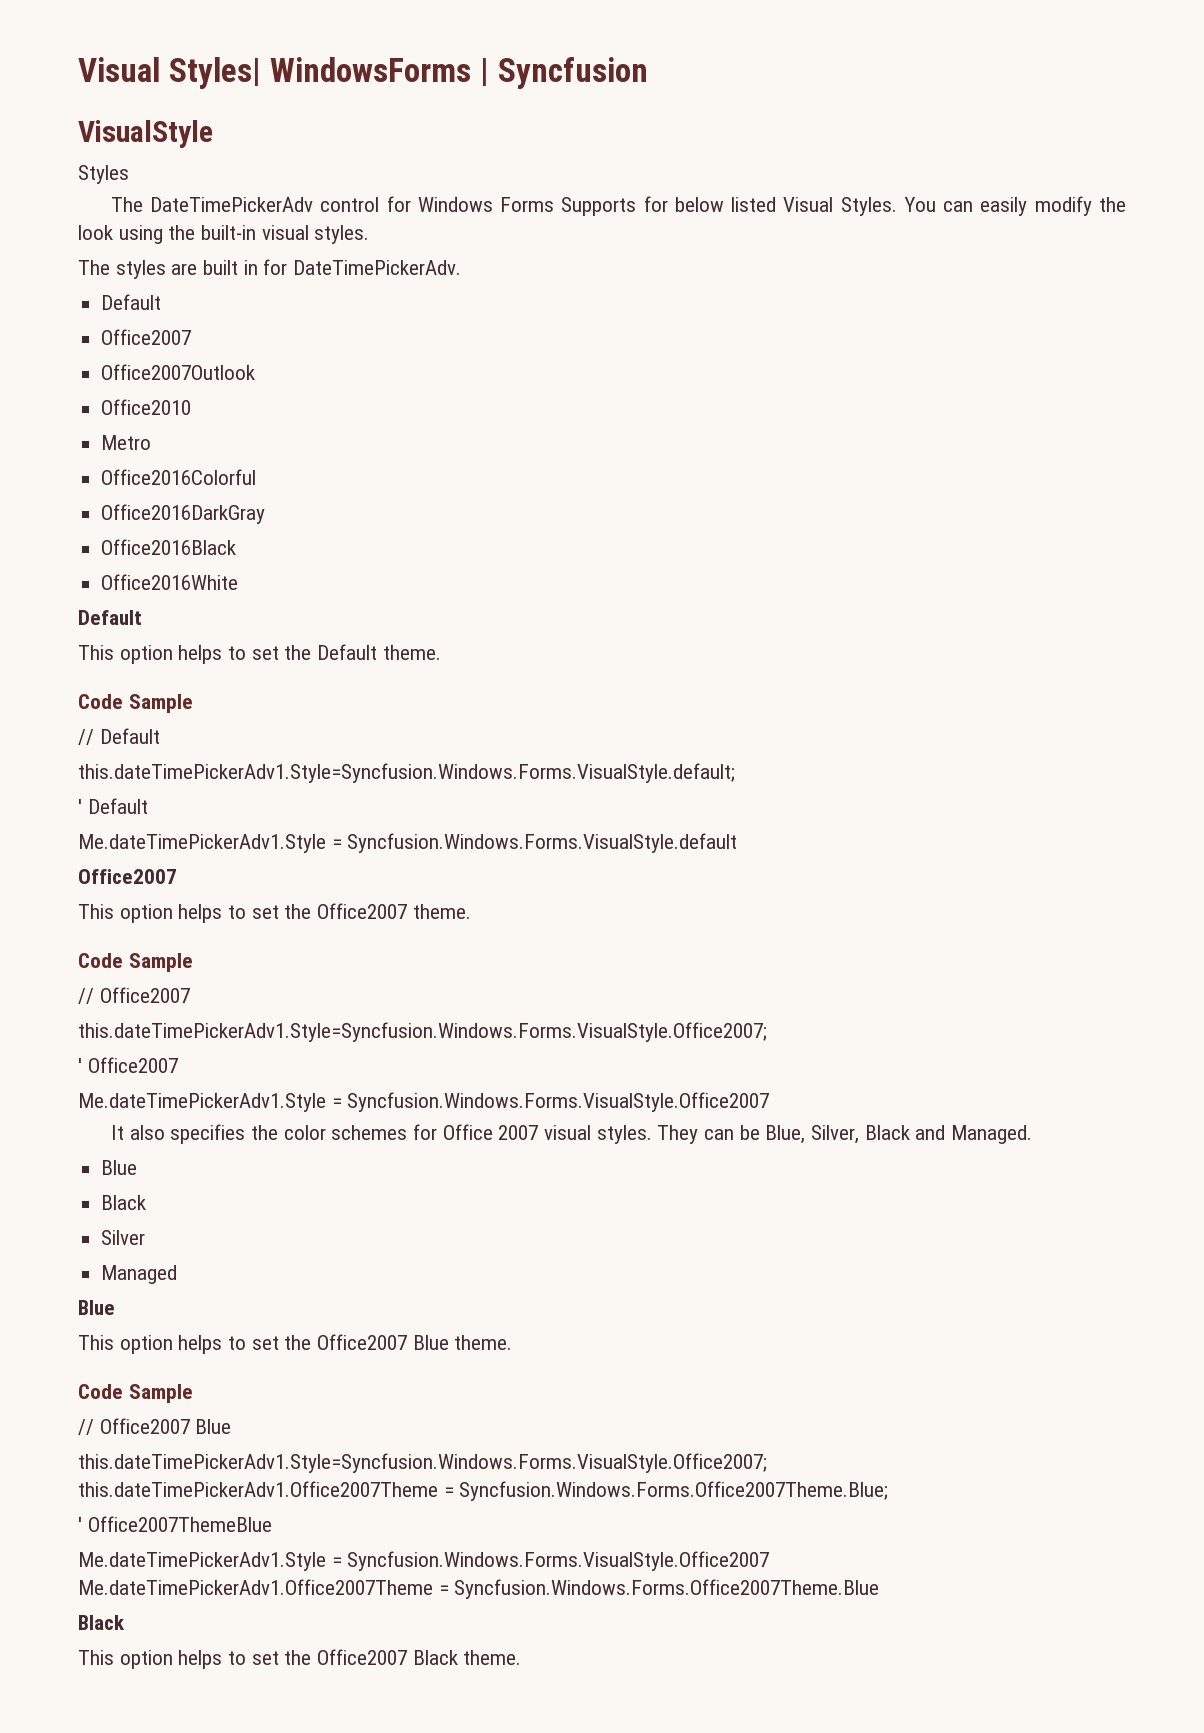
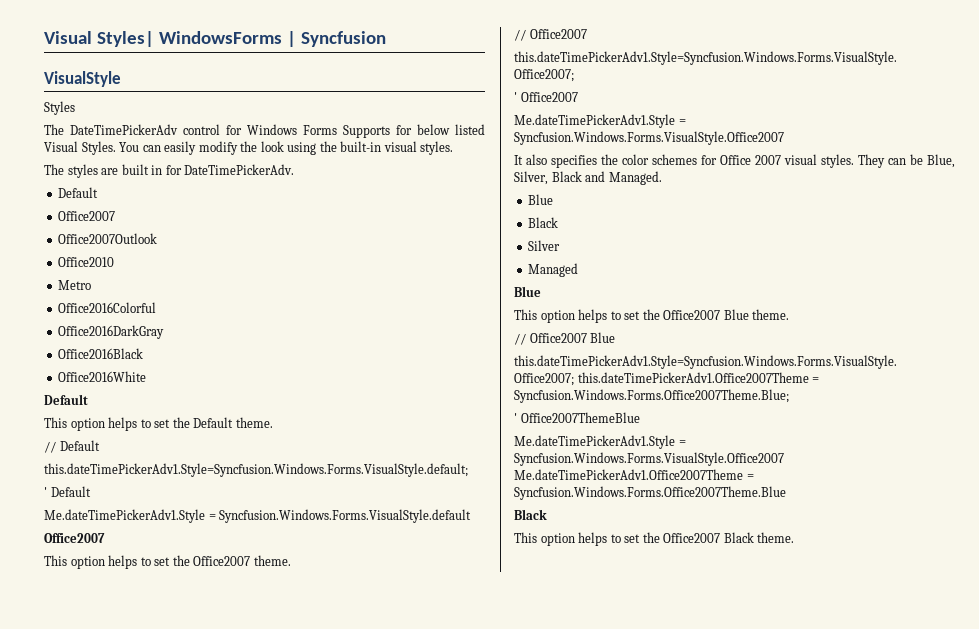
[78,694,193,713] // Code Sample -> (273, 422) none
[78,953,193,972] // Code Sample -> (291, 560) none
[78,1384,193,1403] // Code Sample -> (790, 314) none

